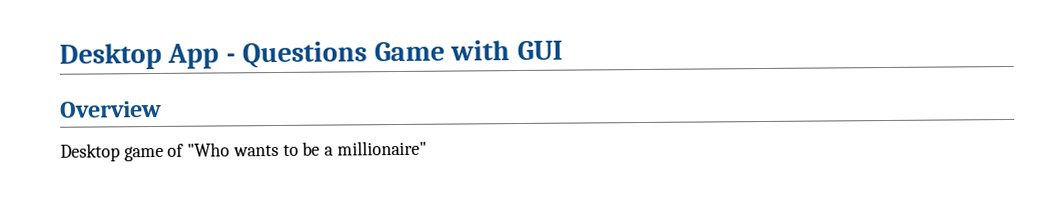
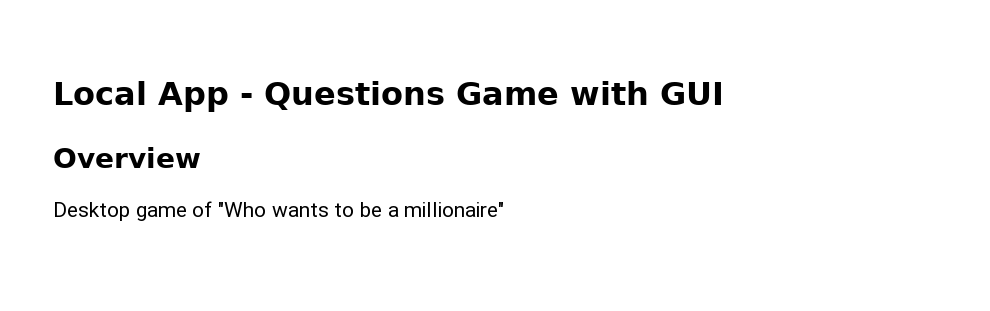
[59,42,162,70] Desktop -> [53,81,147,105] Local

